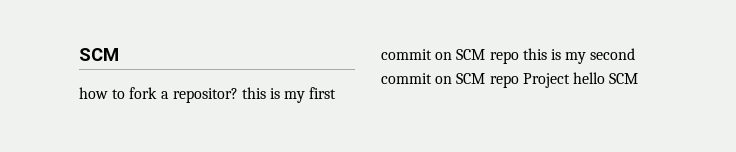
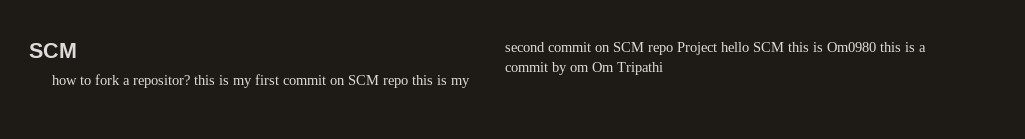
(639, 78) none -> [788,42,926,52] [505,62,663,75] this is Om0980 this is a commit by om Om Tripathi

